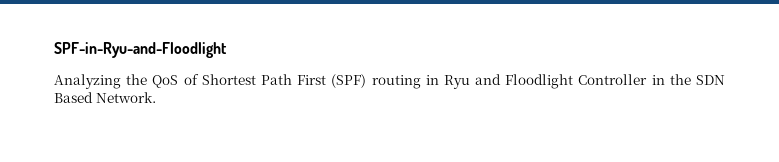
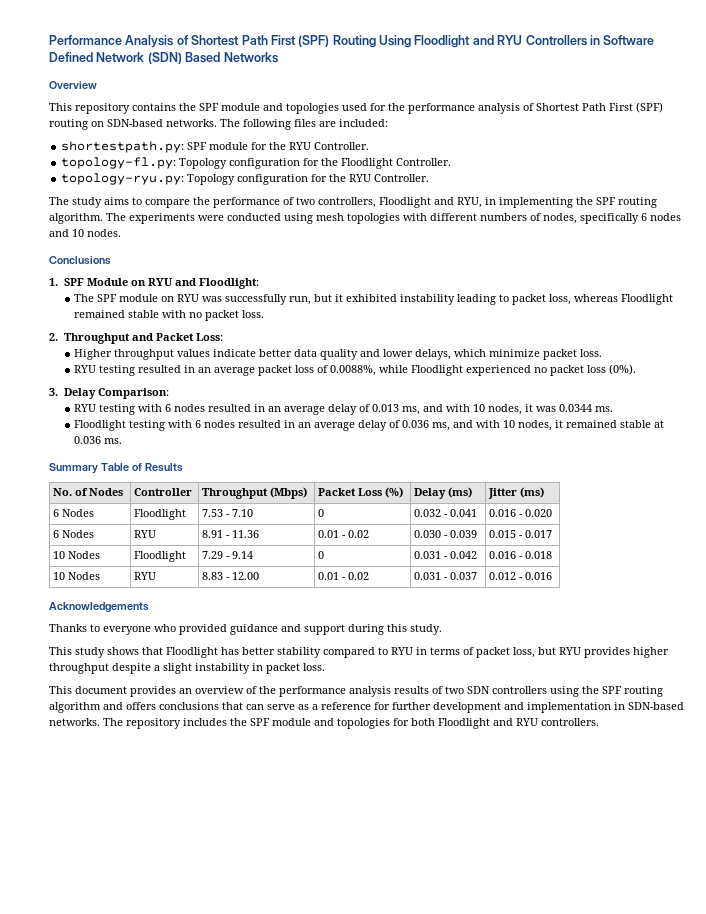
[54,42,227,58] [54,74,179,89] SPF-in-Ryu-and-Floodlight // Analyzing the QoS -> [49,35,655,48] [49,52,278,64] [49,81,97,89] [49,103,520,114] Performance Analysis of Shortest Path First (SPF) Routing Using Floodlight and RYU Controllers in Software Defined Network (SDN) Based Networks // Overview // This repository contains the SPF module and topologies used for the performance analysis
[425,74,725,89] [54,92,156,103] in Ryu and Floodlight Controller in the SDN Based Network. -> [91,119,388,130] [61,141,370,153] [61,157,452,169] [61,173,430,185] [49,197,657,208] [49,213,681,224] [49,229,121,237] [49,256,111,265] [49,278,259,289] [74,294,674,305] [74,310,265,321] [49,333,223,344] [74,349,603,360] [74,364,637,376] [49,388,169,399] [74,404,614,415] [74,420,665,431] [74,436,123,444] [49,463,183,474] [53,488,124,496] [134,488,193,496] [202,487,308,499] [318,487,404,498] [414,487,473,499] [488,487,545,499] [53,509,95,517] [134,509,187,520] [202,509,254,517] [318,509,325,517] [414,509,478,517] [489,509,553,517] [53,530,95,538] [134,530,157,538] [202,530,260,538] [318,530,370,538] [414,530,478,538] [489,530,553,538] [53,551,101,559] [134,551,187,562] [202,551,254,559] [318,551,325,559] [414,551,478,559] [489,551,553,559] [53,572,101,580] [134,572,157,580] [202,572,260,580] [318,572,370,580] [414,572,478,580] [489,572,553,580] [49,602,149,613] [49,624,442,635] [49,647,669,658] [49,663,325,674] [49,686,663,697] [49,702,684,713] [49,718,599,729] on SDN-based networks. The following files are included: // shortestpath.py: SPF module for the RYU Controller. // topology-fl.py: Topology configuration for the Floodlight Controller. // topology-ryu.py: Topology configuration for the RYU Controller. // The study aims to compare the performance of two controllers, Floodlight and RYU, in implementing the SPF routing algorithm. The experiments were conducted using mesh topologies with different numbers of nodes, specifically 6 nodes and 10 nodes. // Conclusions // 1. SPF Module on RYU and Floodlight: // The SPF module on RYU was successfully run, but it exhibited instability leading to packet loss, whereas Floodlight remained stable with no packet loss. // 2. Throughput and Packet Loss: // Higher throughput values indicate better data quality and lower delays, which minimize packet loss. // RYU testing resulted in an average packet loss of 0.0088%, while Floodlight experienced no packet loss (0%). // 3. Delay Comparison: // RYU testing with 6 nodes resulted in an average delay of 0.013 ms, and with 10 nodes, it was 0.0344 ms. // Floodlight testing with 6 nodes resulted in an average delay of 0.036 ms, and with 10 nodes, it remained stable at 0.036 ms. // Summary Table of Results // No. of Nodes | Controller | Throughput (Mbps) | Packet Loss (%) | Delay (ms) | Jitter (ms) // 6 Nodes | Floodlight | 7.53 - 7.10 | 0 | 0.032 - 0.041 | 0.016 - 0.020 // 6 Nodes | RYU | 8.91 - 11.36 | 0.01 - 0.02 | 0.030 - 0.039 | 0.015 - 0.017 // 10 Nodes | Floodlight | 7.29 - 9.14 | 0 | 0.031 - 0.042 | 0.016 - 0.018 // 10 Nodes | RYU | 8.83 - 12.00 | 0.01 - 0.02 | 0.031 - 0.037 | 0.012 - 0.016 // Acknowledgements // Thanks to everyone who provided guidance and support during this study. // This study shows that Floodlight has better stability compared to RYU in terms of packet loss, but RYU provides higher throughput despite a slight instability in packet loss. // This document provides an overview of the performance analysis results of two SDN controllers using the SPF routing algorithm and offers conclusions that can serve as a reference for further development and implementation in SDN-based networks. The repository includes the SPF module and topologies for both Floodlight and RYU controllers.

